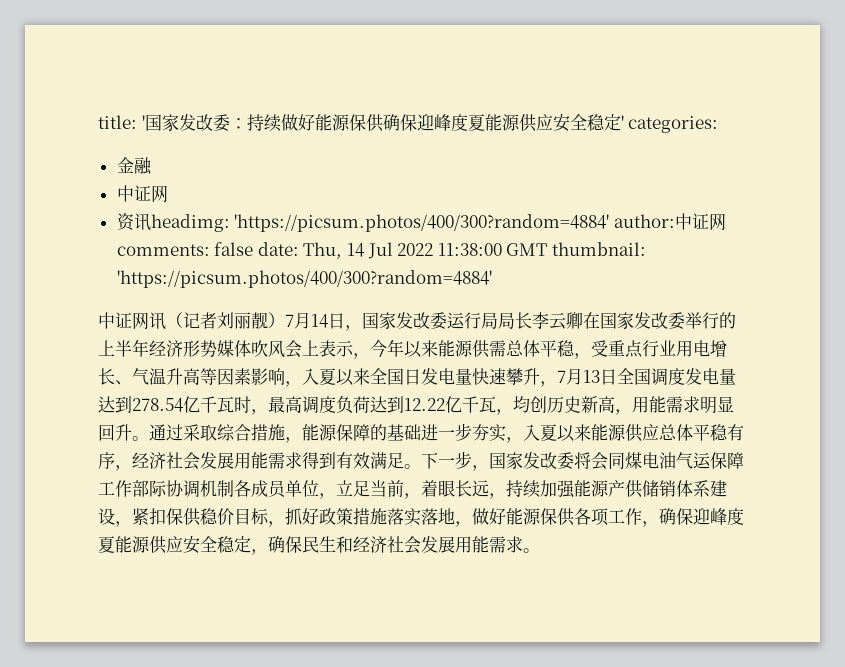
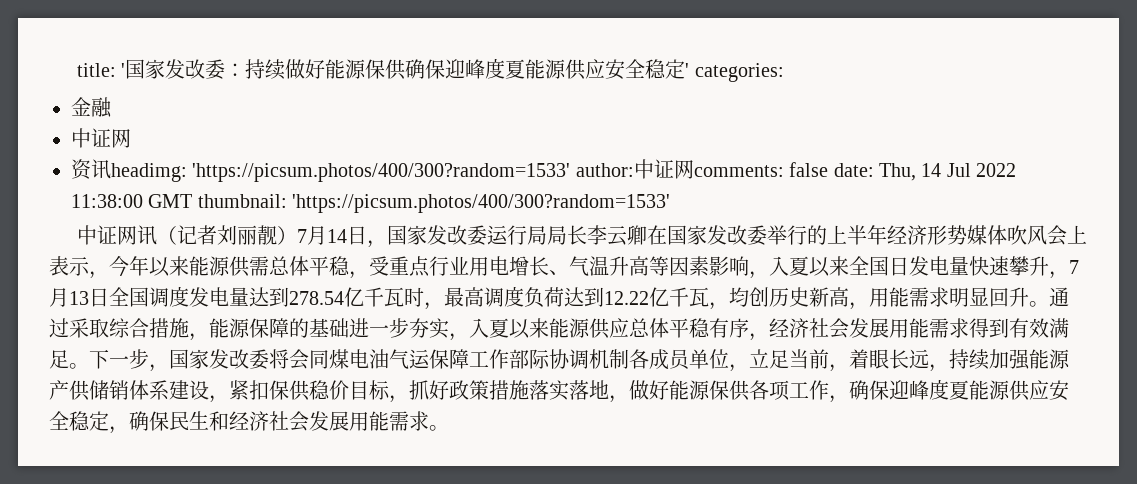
[234,214,610,232] 'https://picsum.photos/400/300?random=4884' -> [192,163,571,182] 'https://picsum.photos/400/300?random=1533'
[116,270,492,288] 'https://picsum.photos/400/300?random=4884' -> [292,194,671,213] 'https://picsum.photos/400/300?random=1533'

